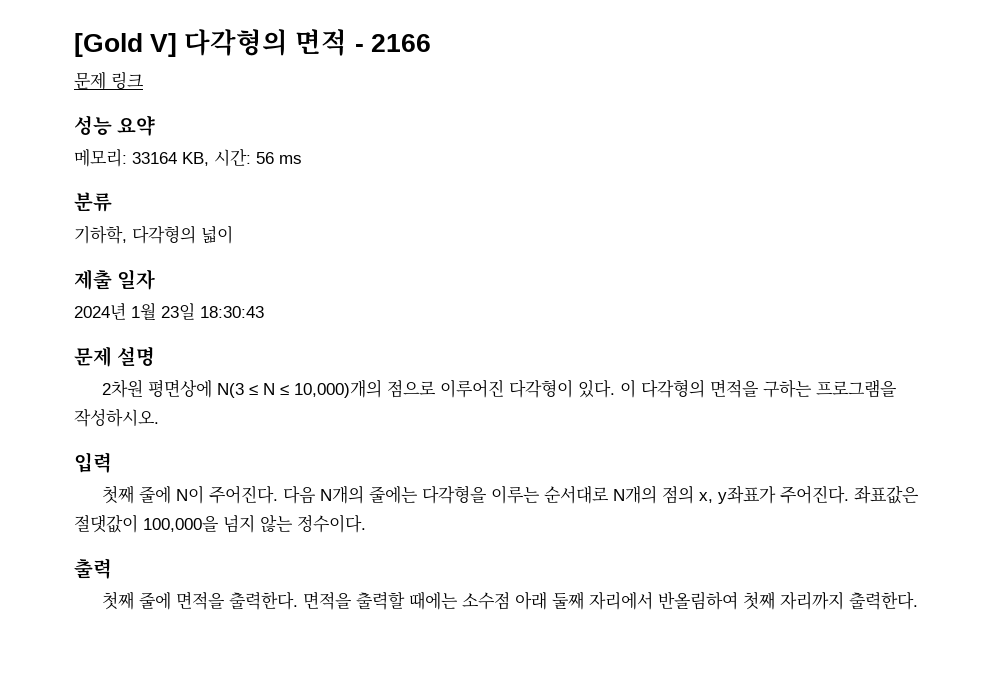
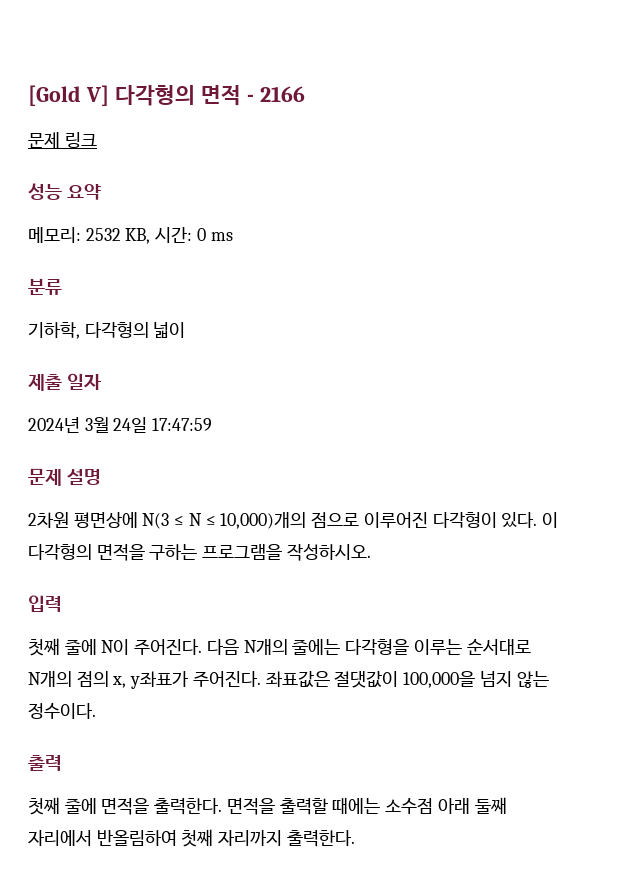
[132,152,177,164] 33164 -> [85,228,121,241] 2532
[256,152,274,164] 56 -> [196,228,206,241] 0
[131,303,264,320] 1월 23일 18:30:43 -> [84,417,213,433] 3월 24일 17:47:59

